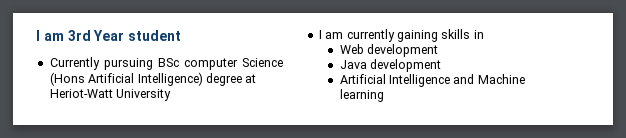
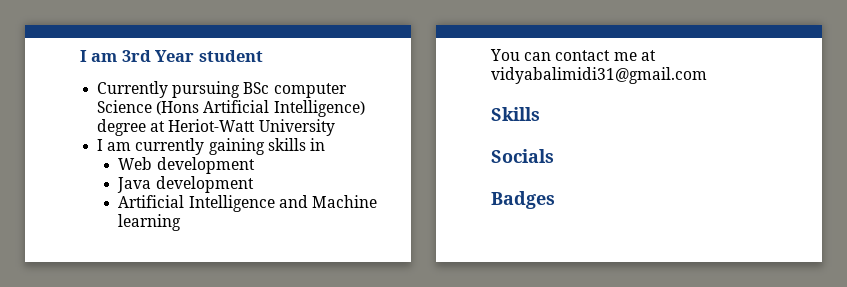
(384, 95) none -> [490,49,656,61] [491,67,707,84] [491,107,540,121] [491,149,554,163] [491,191,555,209] // You can contact me at vidyabalimidi31@gmail.com // Skills // Socials // Badges

